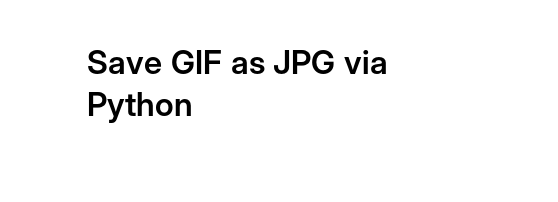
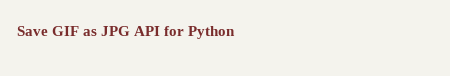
[344,50,389,74] via -> [134,26,185,36] API for

